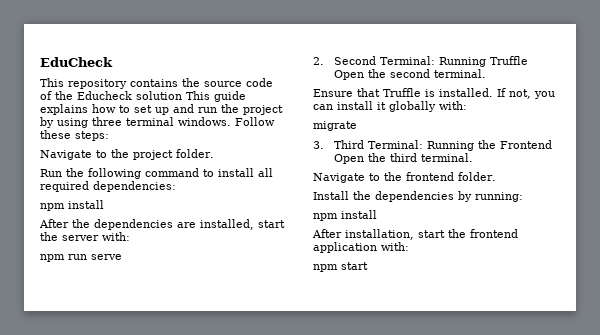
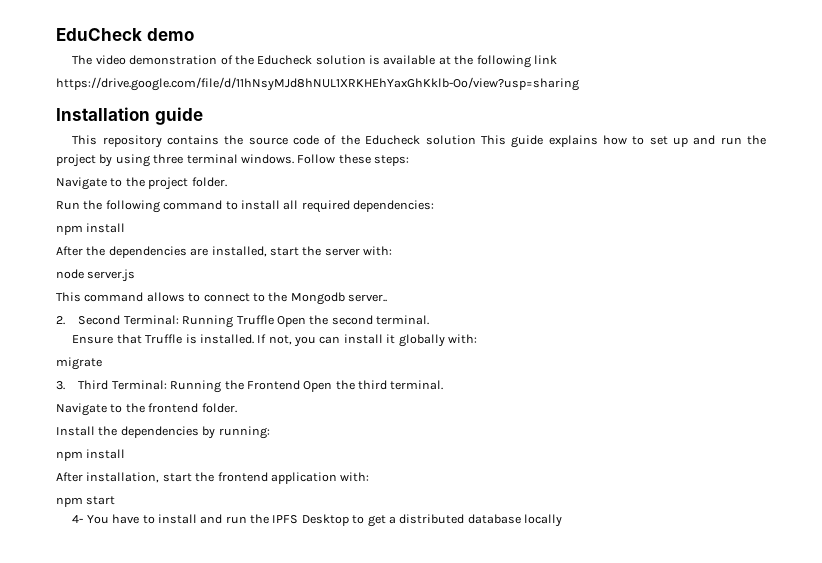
(113, 62) none -> [146,28,194,41] [72,55,557,68] [56,77,579,91] [56,107,203,125] demo // The video demonstration of the Educheck solution is available at the following link // https://drive.google.com/file/d/11hNsyMJd8hNUL1XRKHEhYaxGhKklb-Oo/view?usp=sharing // Installation guide
[40,254,122,262] npm run serve -> [56,269,136,282] [56,292,387,305] node server.js // This command allows to connect to the Mongodb server..
(368, 266) none -> [72,514,563,527] // 4- You have to install and run the IPFS Desktop to get a distributed database locally

